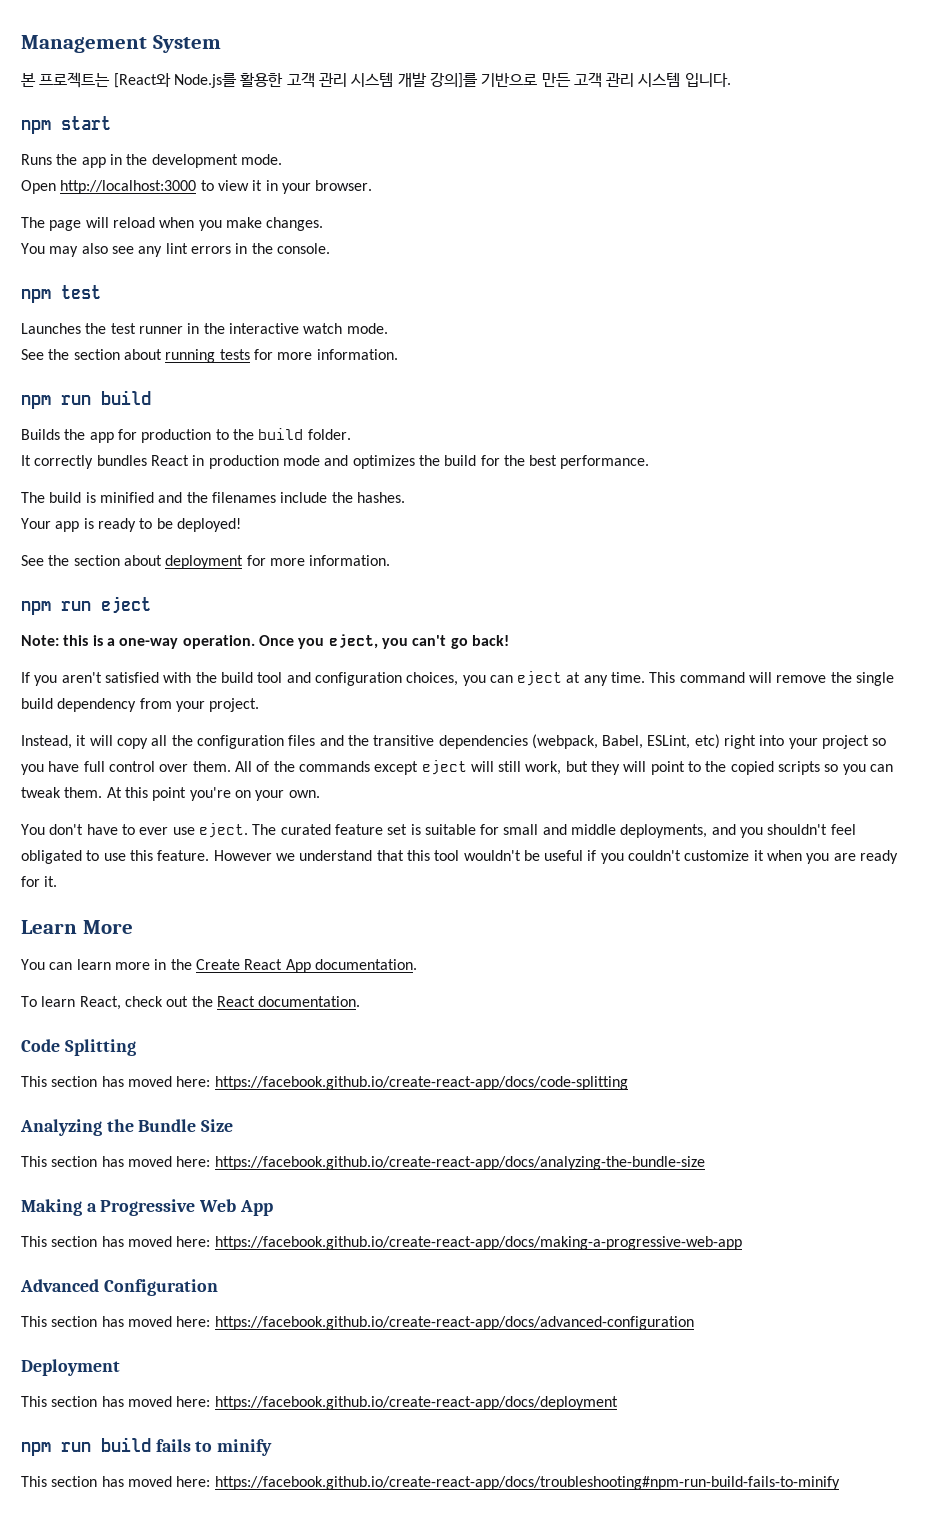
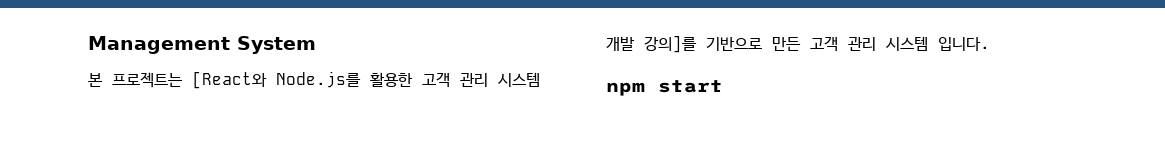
[21,154,282,168] [21,180,373,194] [21,217,324,231] [21,243,330,257] [21,285,101,303] [21,323,388,334] [21,349,398,363] [21,390,151,409] [21,428,351,443] [21,455,650,469] [21,492,405,503] [21,518,241,532] [21,555,391,569] [21,596,151,615] [21,634,509,649] [21,671,895,686] [21,698,260,712] [21,734,887,749] [21,760,894,775] [21,787,320,801] [21,823,856,838] [21,850,899,864] [21,876,58,887] [21,920,133,934] [21,959,417,973] [21,996,361,1010] [21,1039,136,1056] [21,1076,628,1090] [20,1119,234,1136] [21,1156,705,1170] [21,1199,273,1216] [21,1236,742,1250] [20,1279,218,1296] [21,1316,694,1330] [21,1359,120,1376] [21,1396,618,1410] [21,1437,273,1456] [21,1476,840,1490] // Runs the app in the development mode. // Open http://localhost:3000 to view it in your browser. // The page will reload when you make changes. // You may also see any lint errors in the console. // npm test // Launches the test runner in the interactive watch mode. // See the section about running tests for more information. // npm run build // Builds the app for production to the build folder. // It correctly bundles React in production mode and optimizes the build for the best performance. // The build is minified and the filenames include the hashes. // Your app is ready to be deployed! // See the section about deployment for more information. // npm run eject // Note: this is a one-way operation. Once you eject, you can't go back! // If you aren't satisfied with the build tool and configuration choices, you can eject at any time. This command will remove the single build dependency from your project. // Instead, it will copy all the configuration files and the transitive dependencies (webpack, Babel, ESLint, etc) right into your project so you have full control over them. All of the commands except eject will still work, but they will point to the copied scripts so you can tweak them. At this point you're on your own. // You don't have to ever use eject. The curated feature set is suitable for small and middle deployments, and you shouldn't feel obligated to use this feature. However we understand that this tool wouldn't be useful if you couldn't customize it when you are ready for it. // Learn More // You can learn more in the Create React App documentation. // To learn React, check out the React documentation. // Code Splitting // This section has moved here: https://facebook.github.io/create-react-app/docs/code-splitting // Analyzing the Bundle Size // This section has moved here: https://facebook.github.io/create-react-app/docs/analyzing-the-bundle-size // Making a Progressive Web App // This section has moved here: https://facebook.github.io/create-react-app/docs/making-a-progressive-web-app // Advanced Configuration // This section has moved here: https://facebook.github.io/create-react-app/docs/advanced-configuration // Deployment // This section has moved here: https://facebook.github.io/create-react-app/docs/deployment // npm run build fails to minify // This section has moved here: https://facebook.github.io/create-react-app/docs/troubleshooting#npm-run-build-fails-to-minify -> (723, 86) none

